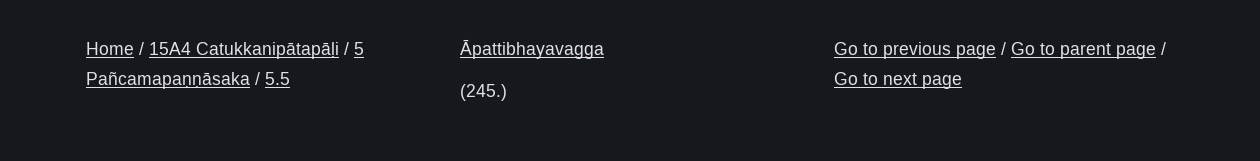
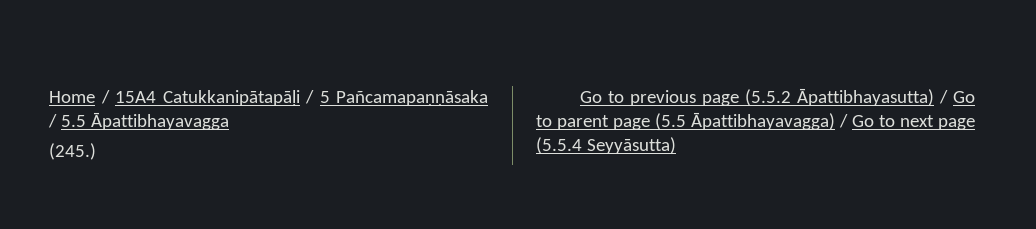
(996, 52) none -> [744,88,934,106] (5.5.2 Āpattibhayasutta)
(1156, 52) none -> [655,112,835,130] (5.5 Āpattibhayavagga)
(962, 82) none -> [536,137,676,154] (5.5.4 Seyyāsutta)

